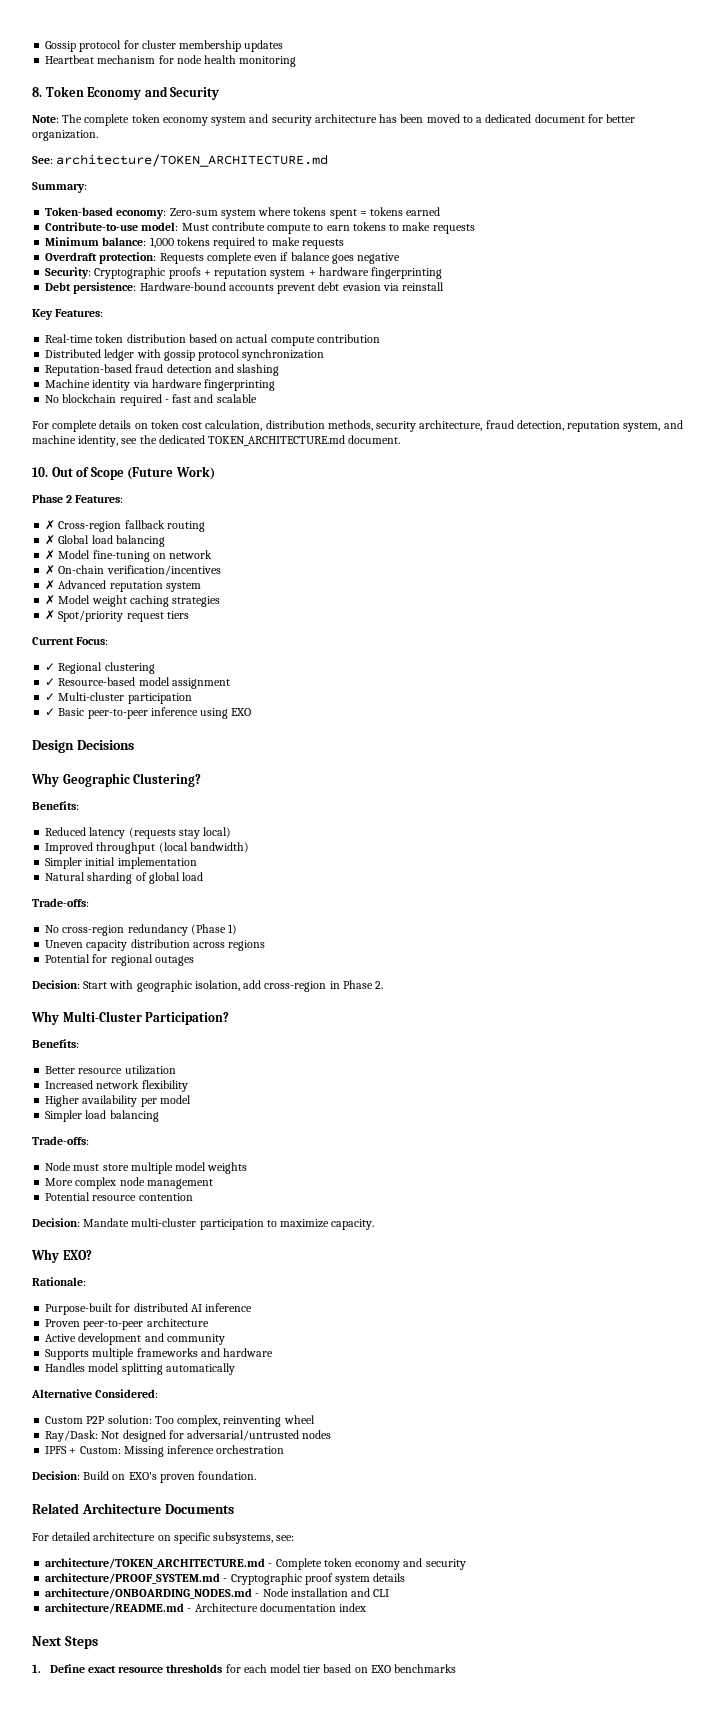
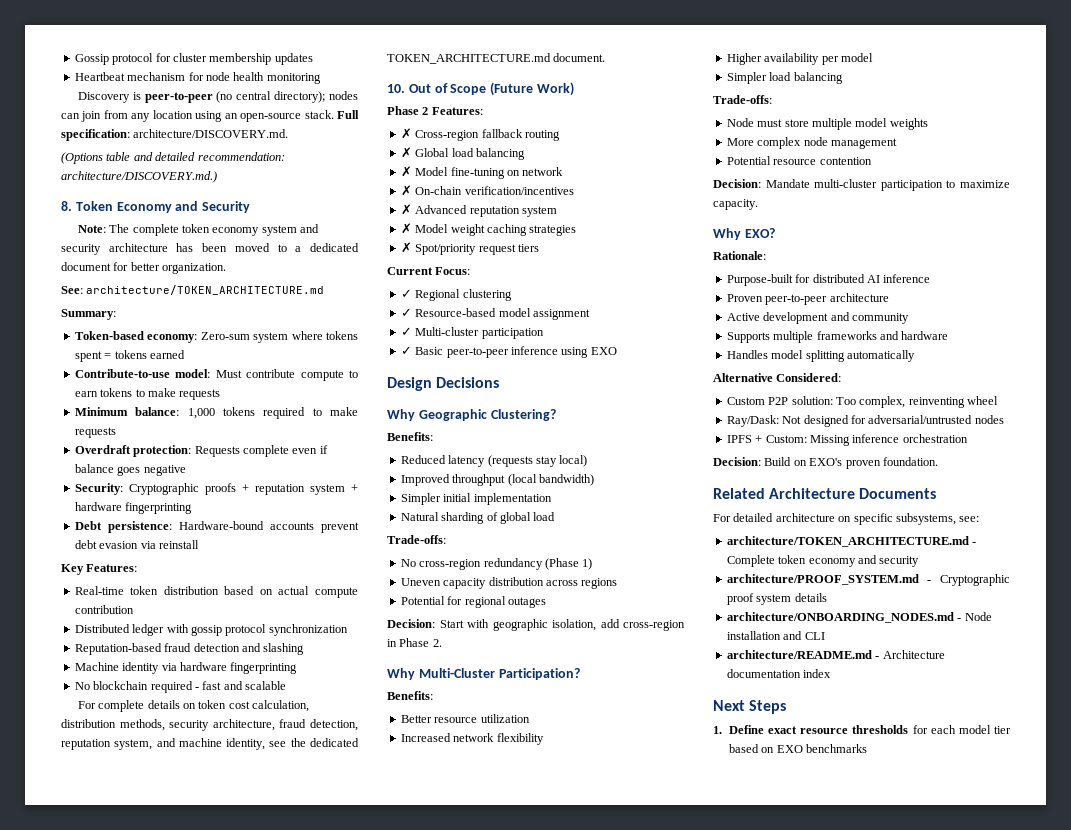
(297, 61) none -> [77,91,358,103] [61,110,360,122] [61,129,289,141] [61,152,285,164] [61,171,217,183] // Discovery is peer-to-peer (no central directory); nodes can join from any location using an open-source stack. Full specification: architecture/DISCOVERY.md. // (Options table and detailed recommendation: architecture/DISCOVERY.md.)

